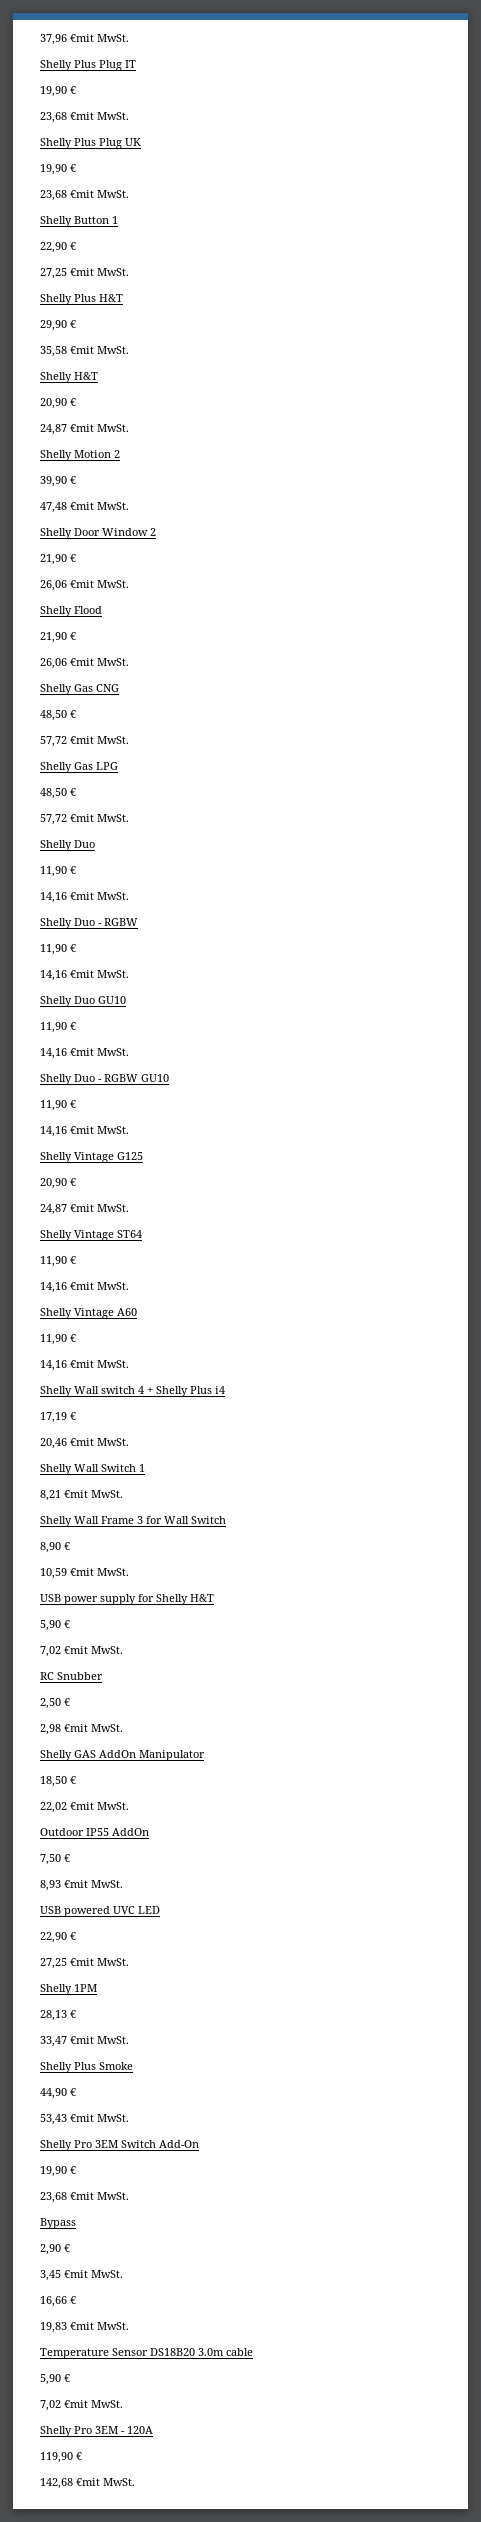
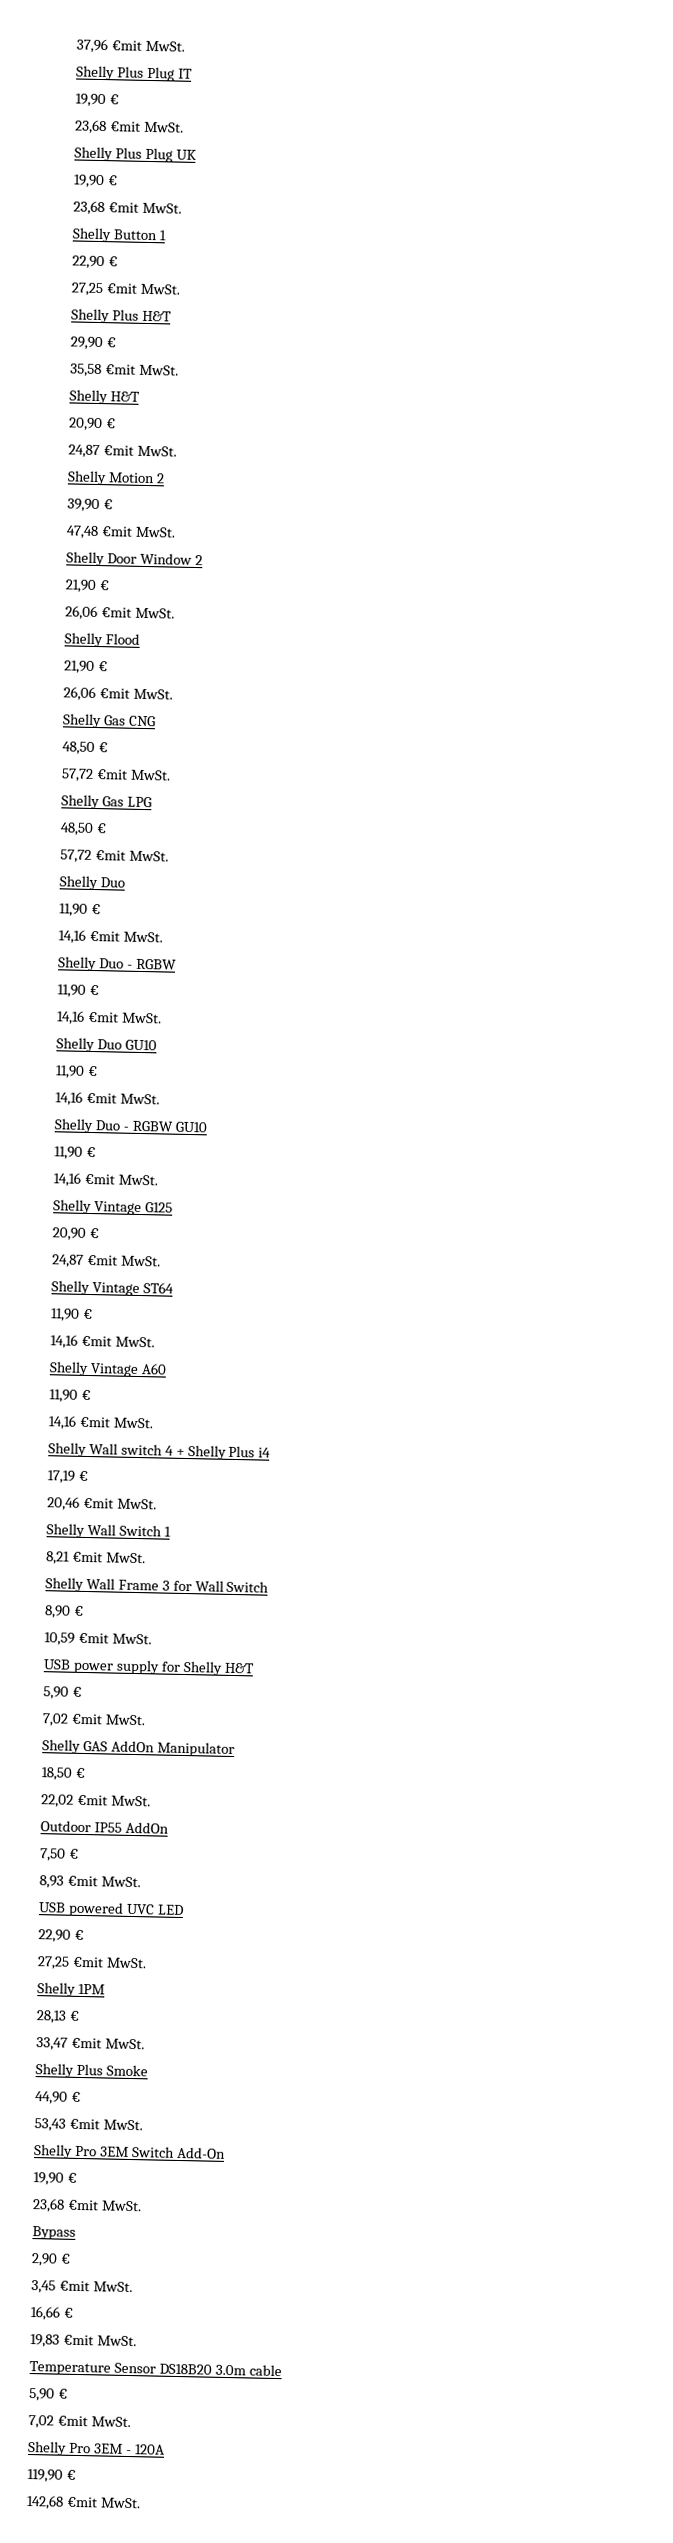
[40,1672,103,1680] [40,1698,70,1709] [40,1724,123,1735] // RC Snubber // 2,50 € // 2,98 €mit MwSt. -> (145, 1720) none

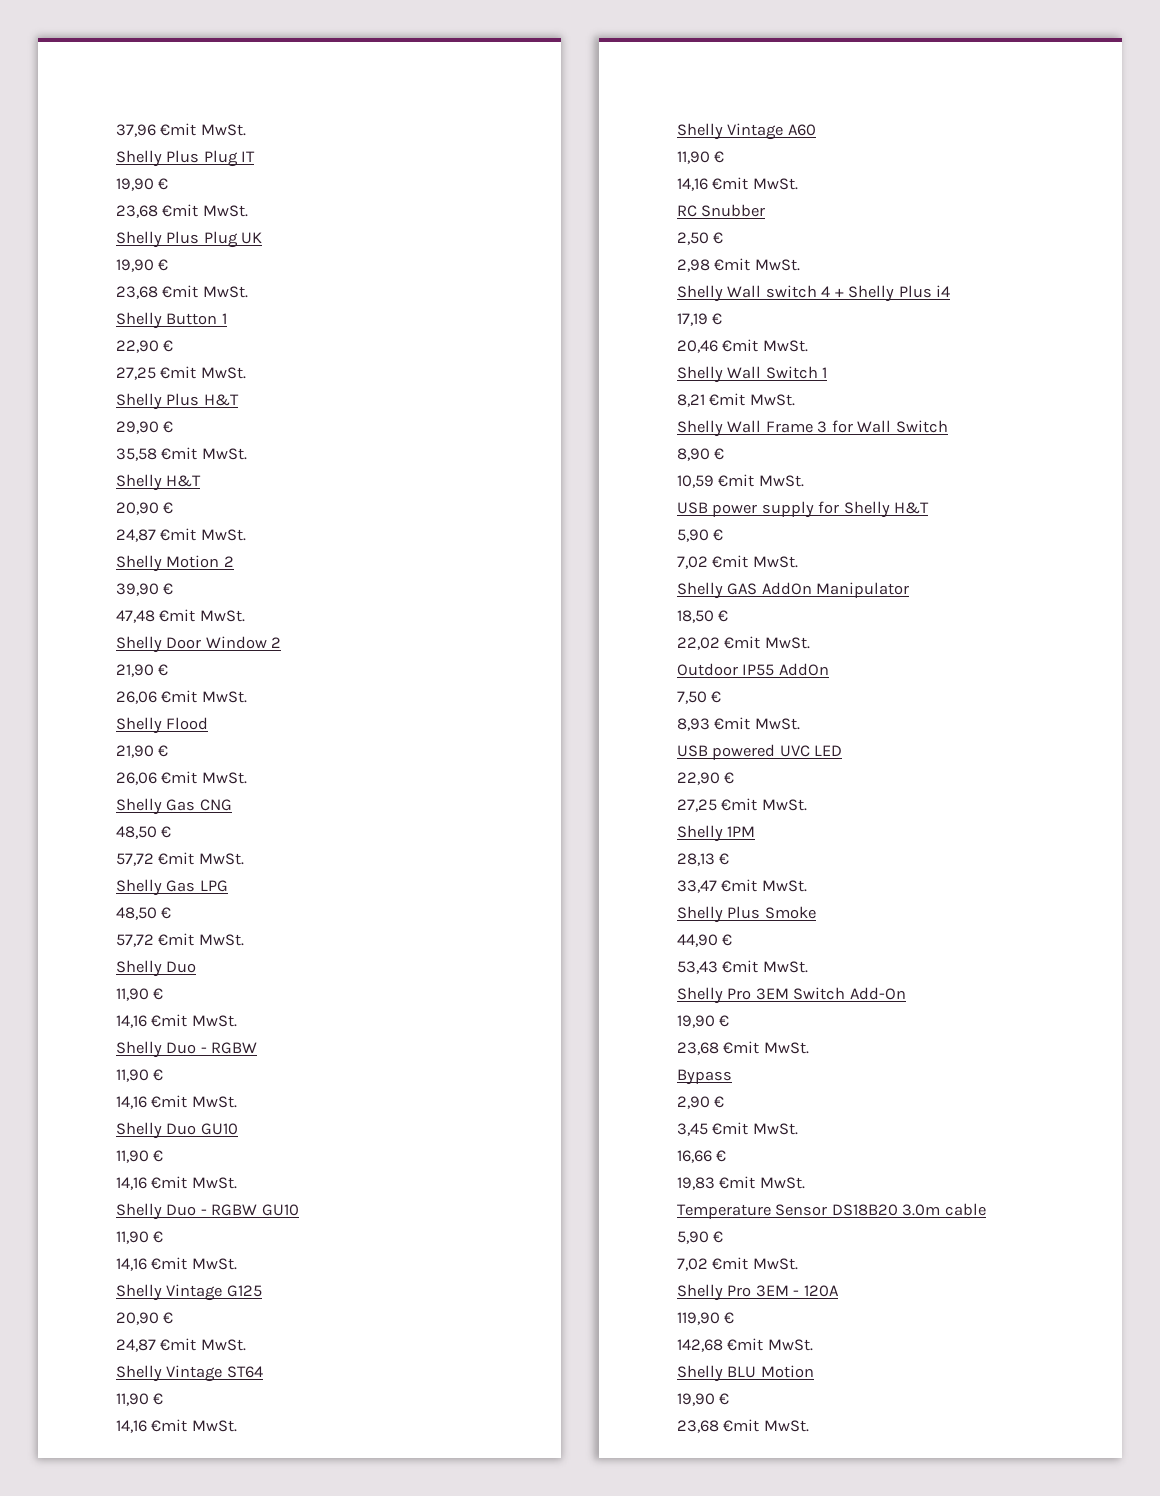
(153, 1423) none -> [677,204,766,217] [677,232,724,245] [677,258,800,272] // RC Snubber // 2,50 € // 2,98 €mit MwSt.
(141, 2503) none -> [677,1365,814,1382] [677,1393,730,1406] [677,1419,809,1433] // Shelly BLU Motion // 19,90 € // 23,68 €mit MwSt.

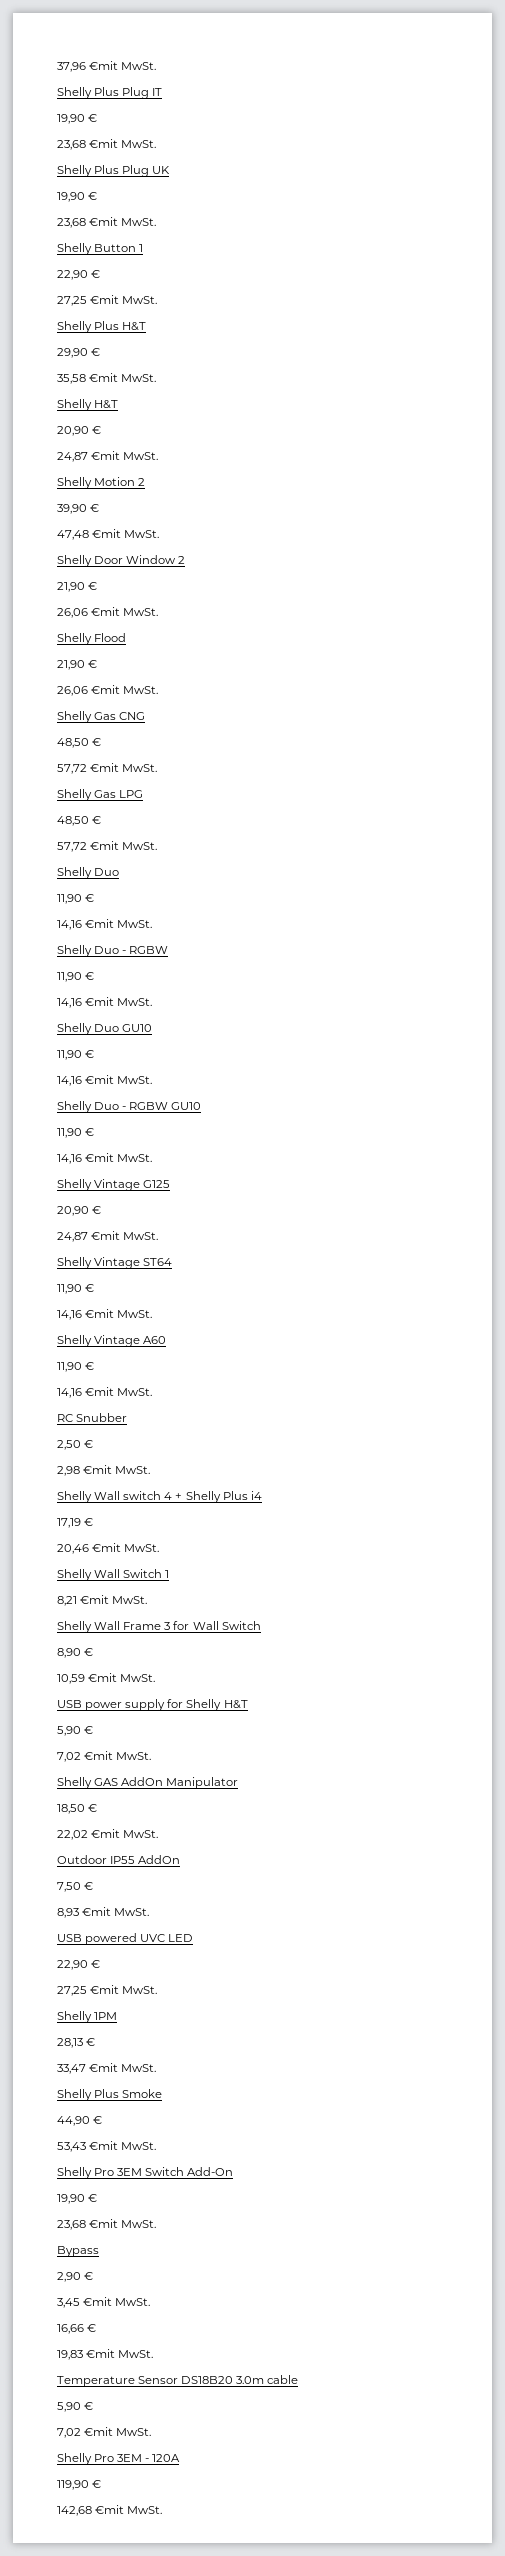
[677,1365,814,1382] [677,1393,730,1406] [677,1419,809,1433] // Shelly BLU Motion // 19,90 € // 23,68 €mit MwSt. -> (163, 2510) none

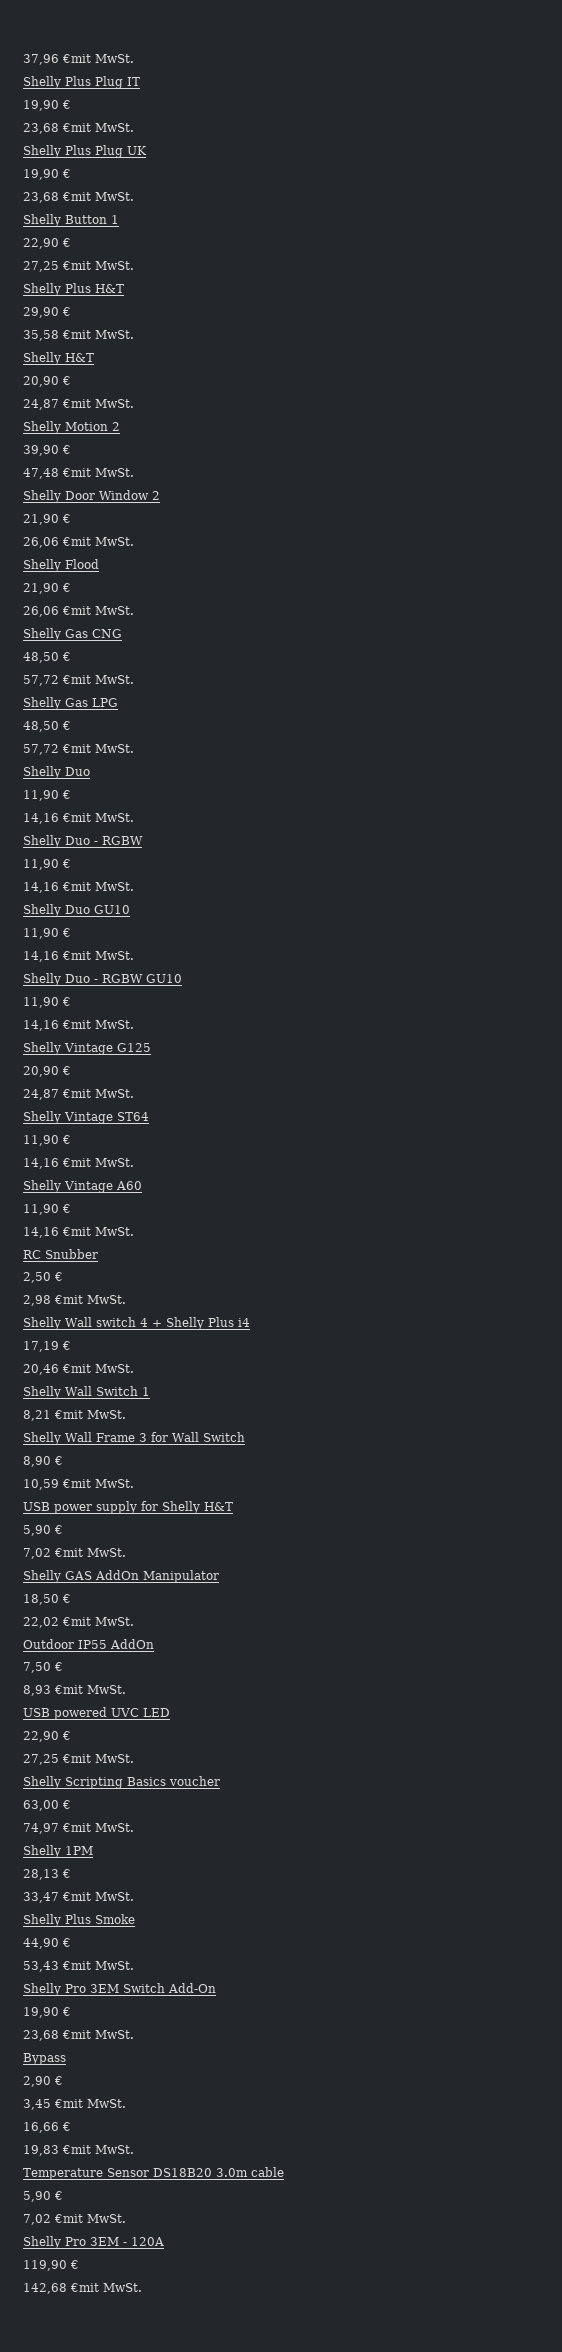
(158, 1990) none -> [23,1776,220,1789] [23,1800,71,1811] [23,1823,134,1834] // Shelly Scripting Basics voucher // 63,00 € // 74,97 €mit MwSt.

